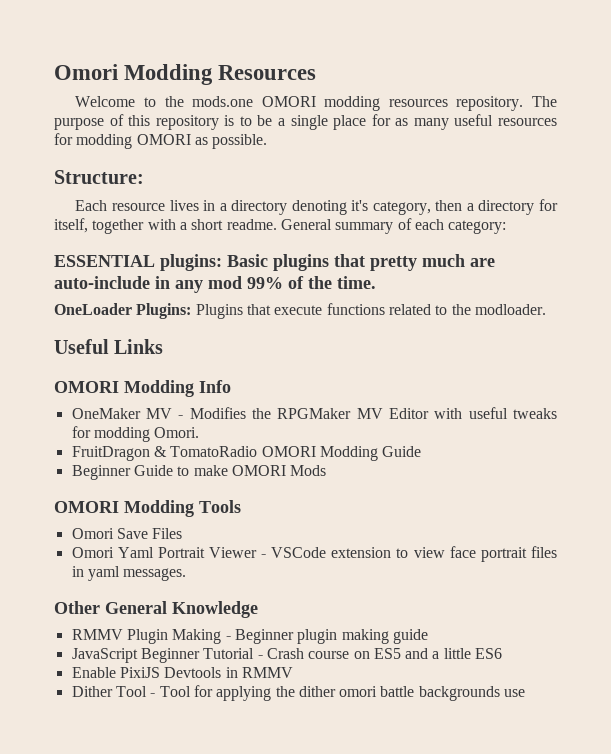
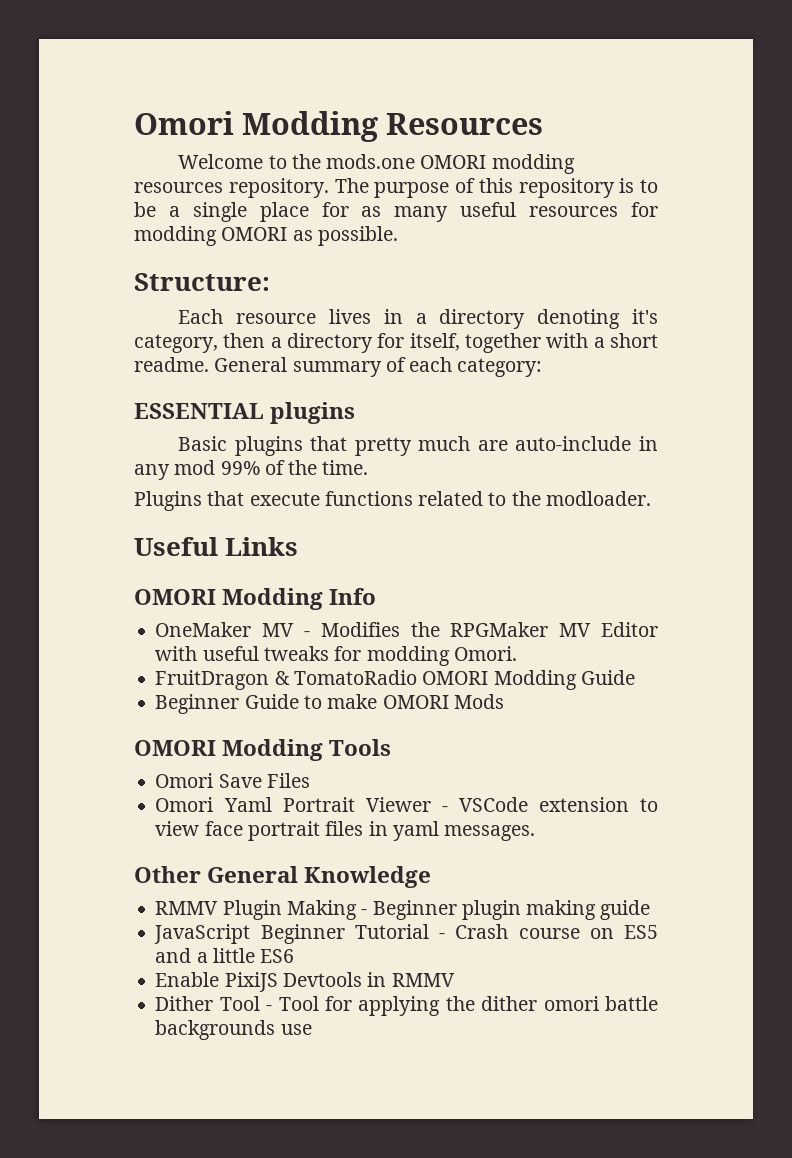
[160,254,222,271] plugins: -> [270,402,356,424] plugins //
[54,303,192,319] OneLoader Plugins: -> (369, 467) none

